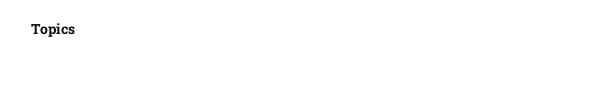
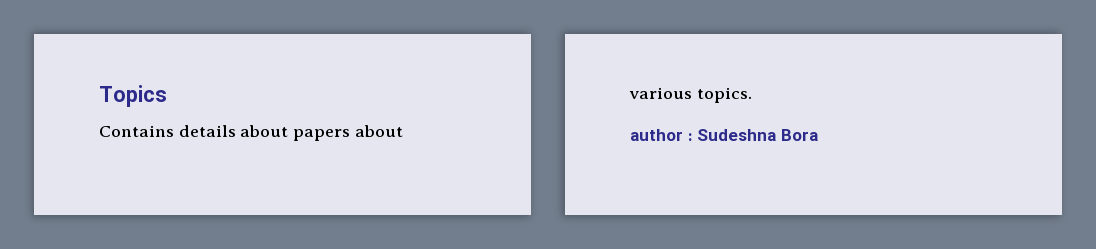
(75, 30) none -> [99,125,403,141] [629,87,752,103] [630,129,818,141] // Contains details about papers about various topics. // author : Sudeshna Bora

